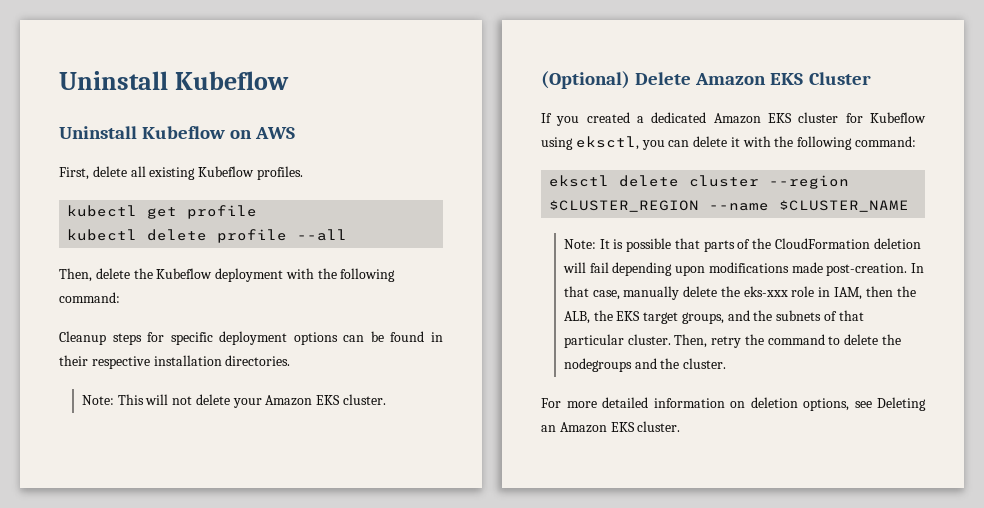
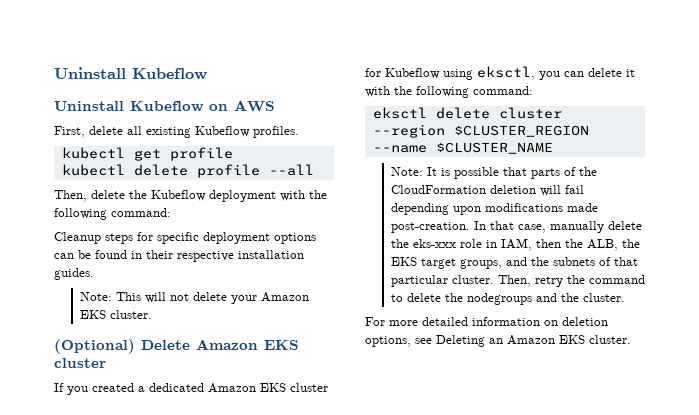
[225,355,291,366] directories. -> [54,268,94,280] guides.
[808,72,871,85] Cluster -> [54,358,106,368] cluster

